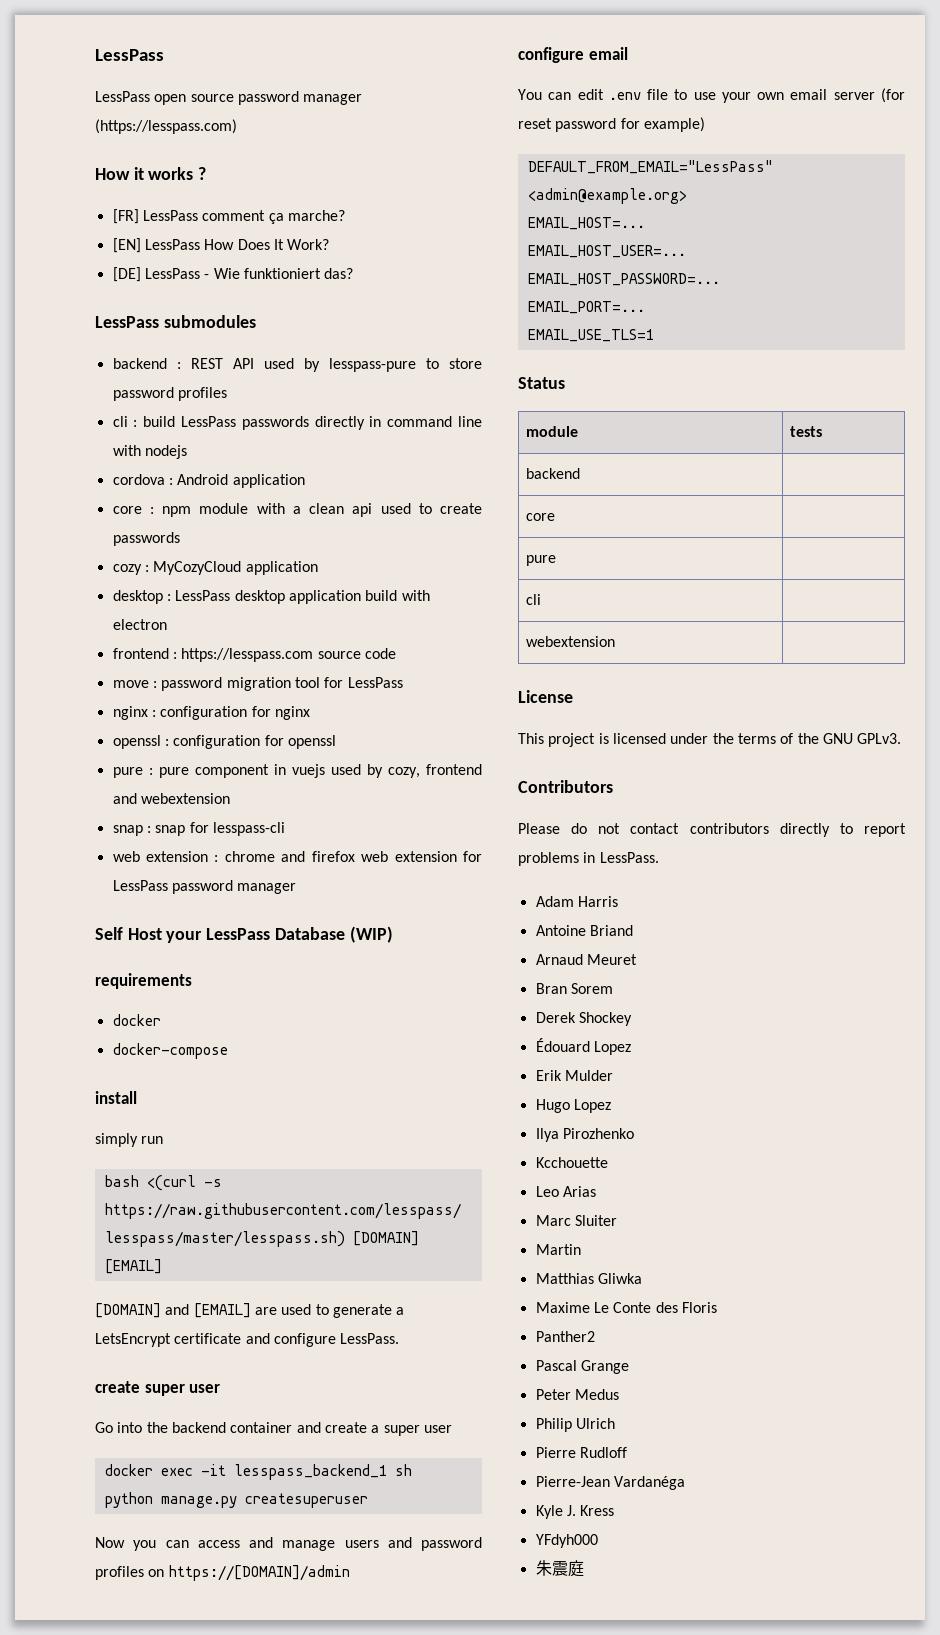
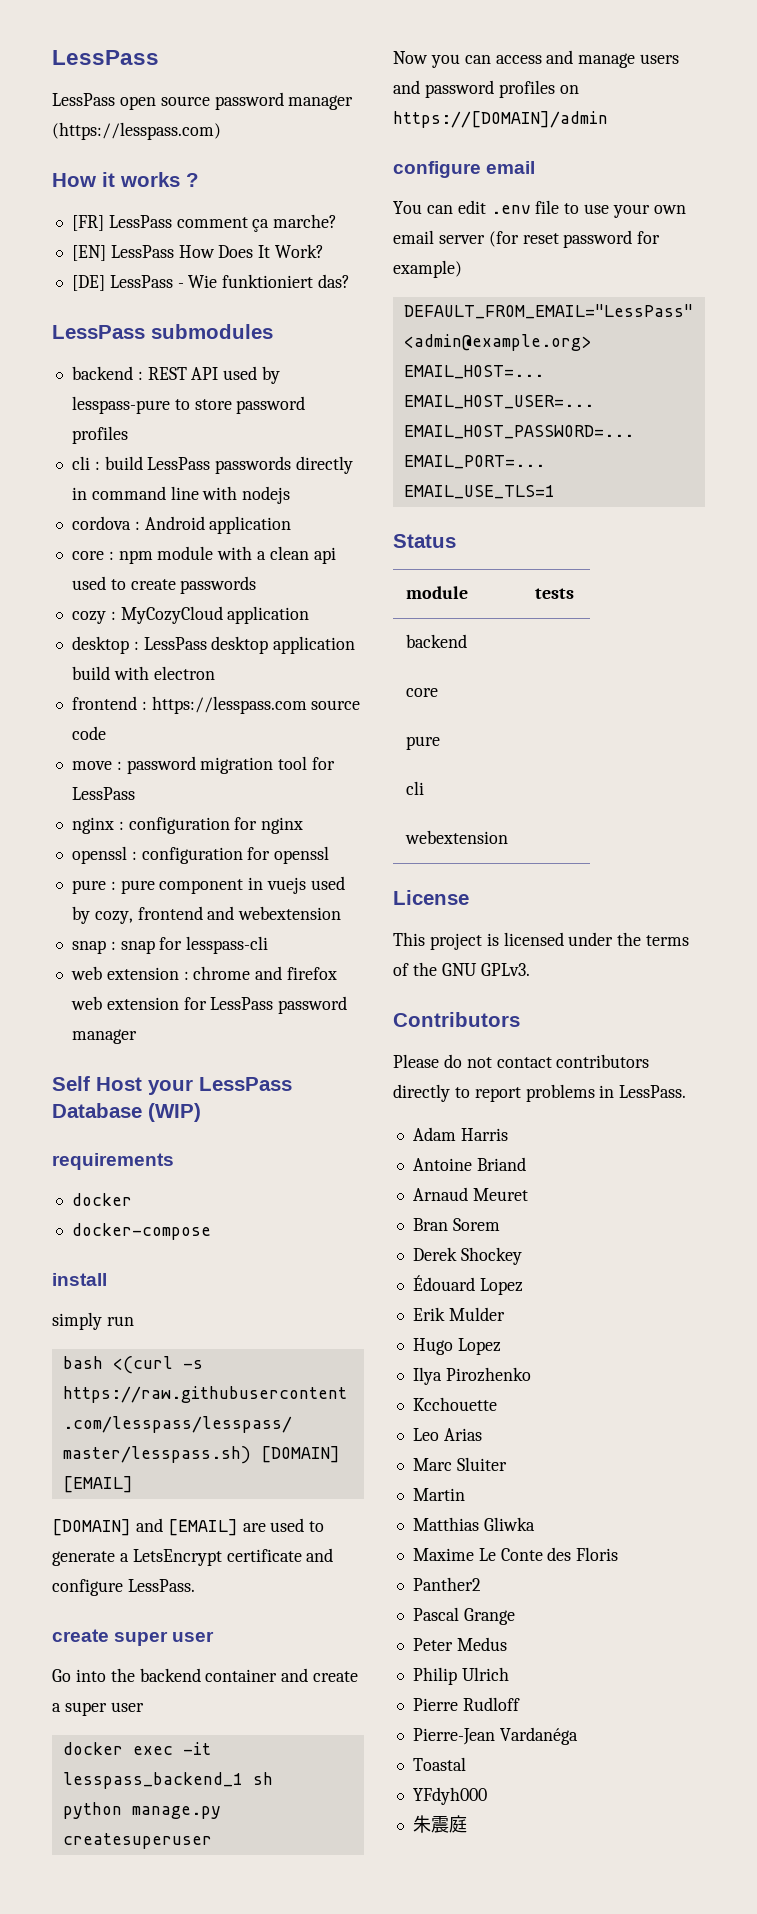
[535,1505,615,1519] Kyle J. Kress -> [412,1757,466,1771] Toastal

